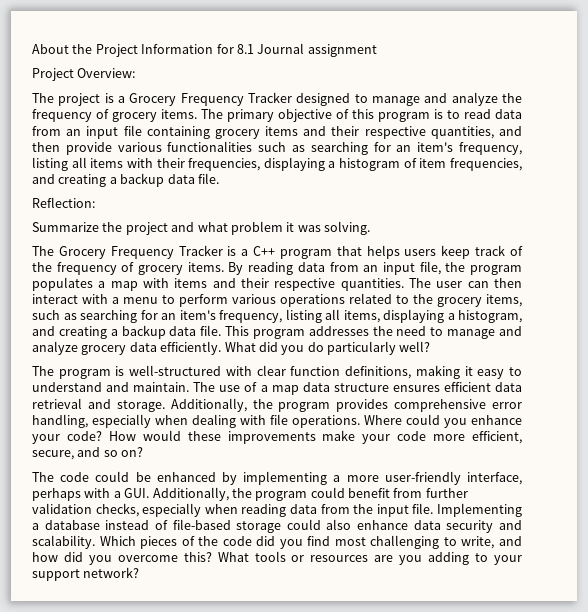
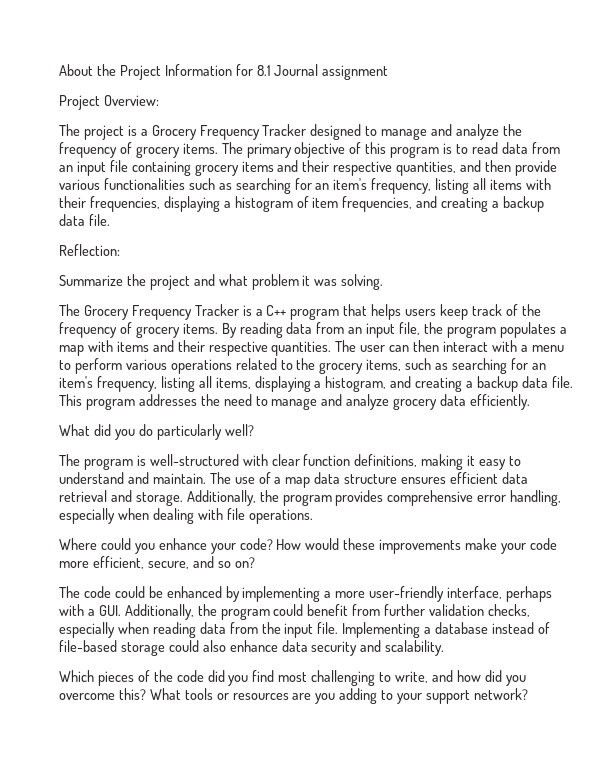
(222, 348) none -> (531, 402) //
(360, 421) none -> (313, 516) //
(95, 542) none -> (445, 648) //

